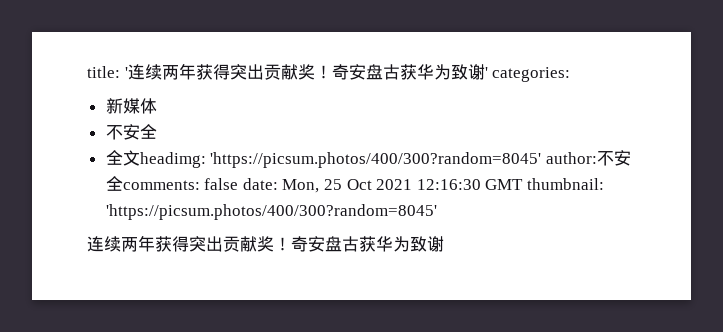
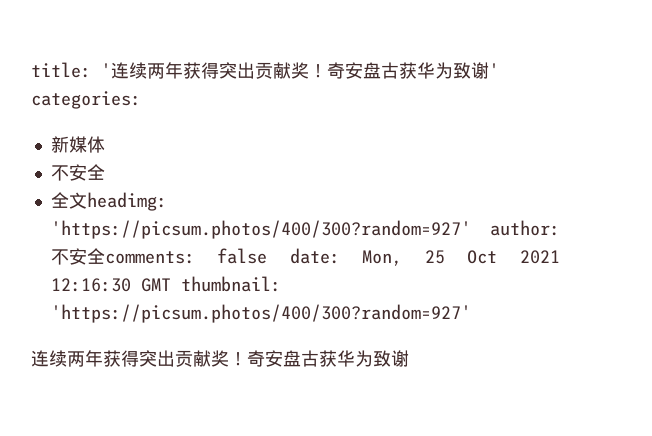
[210,152,542,168] 'https://picsum.photos/400/300?random=8045' -> [50,220,471,239] 'https://picsum.photos/400/300?random=927'
[105,204,437,220] 'https://picsum.photos/400/300?random=8045' -> [50,304,471,323] 'https://picsum.photos/400/300?random=927'

